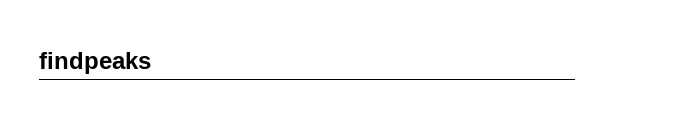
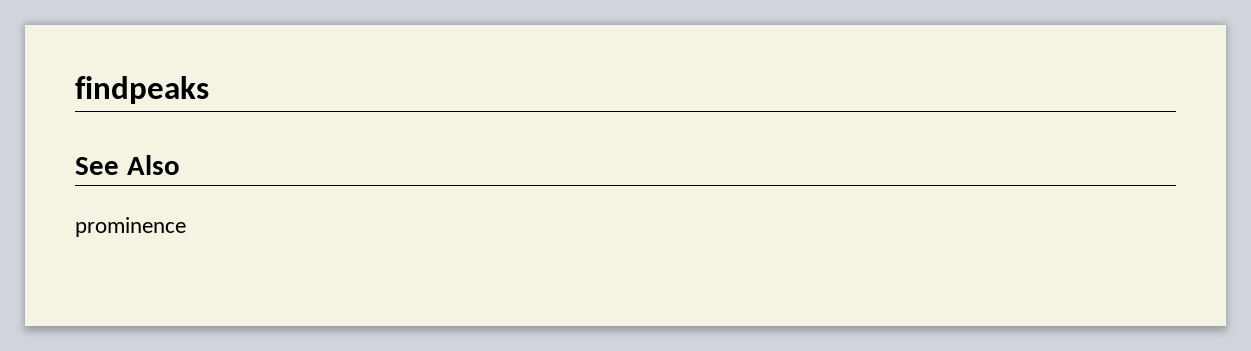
(151, 63) none -> [75,155,180,175] [75,217,186,237] // See Also // prominence

